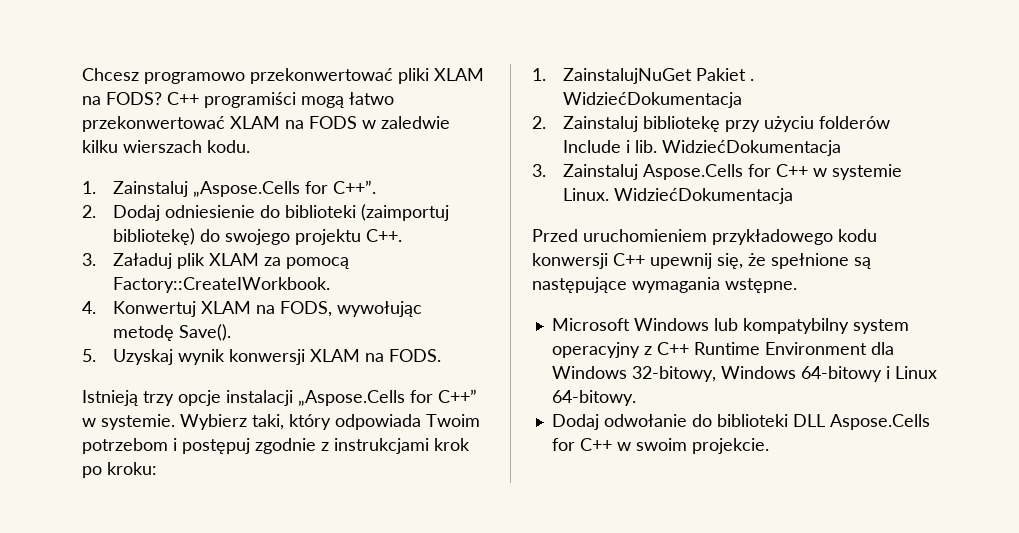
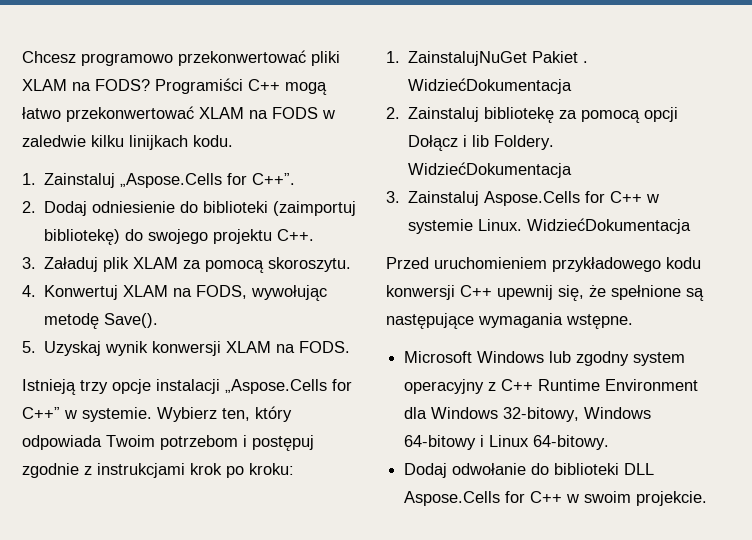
[167,92,296,108] C++ programiści -> [155,78,280,94] Programiści C++
[123,140,202,153] wierszach -> [129,135,188,150] linijkach
[112,277,330,293] Factory::CreateIWorkbook. -> [268,257,352,272] skoroszytu.
[252,414,284,430] taki, -> [222,408,250,421] ten,
[724,116,890,132] [562,140,657,153] przy użyciu folderów Include i lib. -> [559,107,679,123] [408,135,555,151] za pomocą opcji Dołącz i lib Foldery.
[742,318,849,334] kompatybilny -> [576,351,630,366] zgodny

